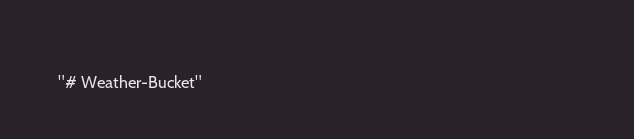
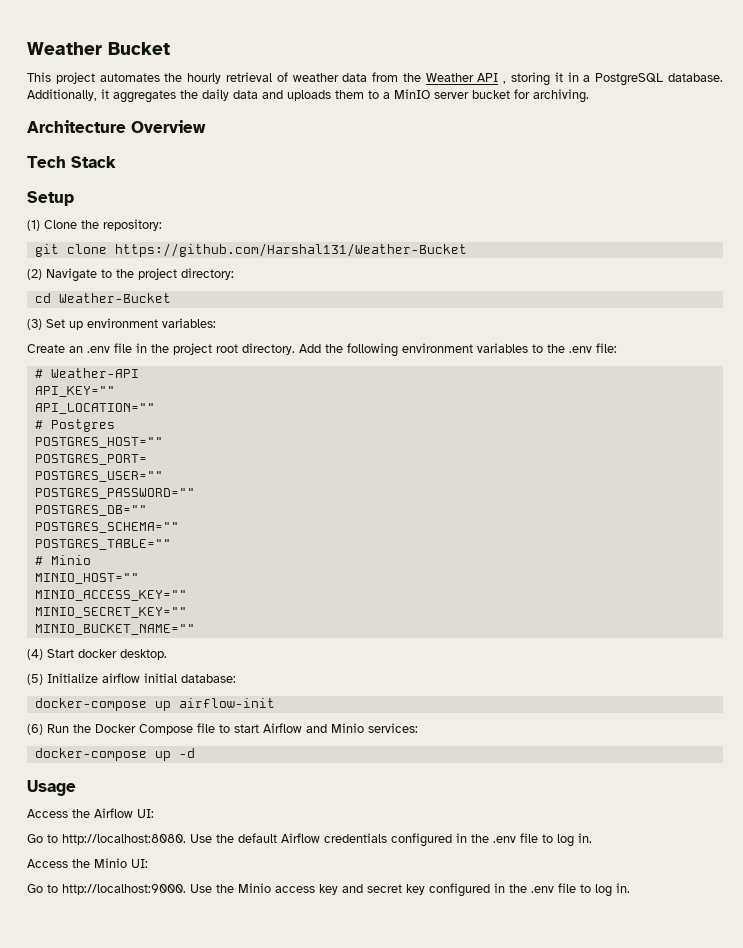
[58,75,203,88] "# Weather-Bucket" -> [27,42,170,55] [27,72,723,86] [27,89,589,103] [27,120,206,133] [27,156,116,168] [27,191,74,206] [27,219,162,231] [34,243,467,257] [27,268,234,282] [34,293,171,303] [27,318,216,330] [27,343,617,357] [34,368,139,378] [34,386,115,397] [34,403,155,414] [34,419,115,432] [34,437,163,448] [34,454,147,465] [34,471,163,482] [34,488,195,499] [34,505,147,516] [34,522,179,533] [34,539,171,550] [34,555,91,565] [34,573,139,584] [34,590,187,601] [34,607,187,618] [34,624,195,635] [27,649,167,660] [27,673,236,685] [34,698,275,711] [27,723,418,735] [34,748,195,761] [27,780,76,796] [27,808,154,818] [27,833,592,847] [27,858,148,868] [27,883,630,897] Weather Bucket // This project automates the hourly retrieval of weather data from the Weather API , storing it in a PostgreSQL database. Additionally, it aggregates the daily data and uploads them to a MinIO server bucket for archiving. // Architecture Overview // Tech Stack // Setup // (1) Clone the repository: // git clone https://github.com/Harshal131/Weather-Bucket // (2) Navigate to the project directory: // cd Weather-Bucket // (3) Set up environment variables: // Create an .env file in the project root directory. Add the following environment variables to the .env file: // # Weather-API // API_KEY="" // API_LOCATION="" // # Postgres // POSTGRES_HOST="" // POSTGRES_PORT= // POSTGRES_USER="" // POSTGRES_PASSWORD="" // POSTGRES_DB="" // POSTGRES_SCHEMA="" // POSTGRES_TABLE="" // # Minio // MINIO_HOST="" // MINIO_ACCESS_KEY="" // MINIO_SECRET_KEY="" // MINIO_BUCKET_NAME="" // (4) Start docker desktop. // (5) Initialize airflow initial database: // docker-compose up airflow-init // (6) Run the Docker Compose file to start Airflow and Minio services: // docker-compose up -d // Usage // Access the Airflow UI: // Go to http://localhost:8080. Use the default Airflow credentials configured in the .env file to log in. // Access the Minio UI: // Go to http://localhost:9000. Use the Minio access key and secret key configured in the .env file to log in.

